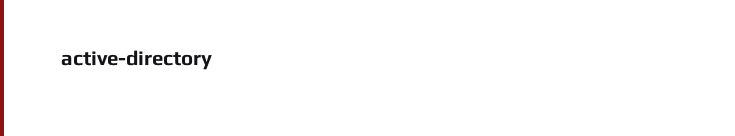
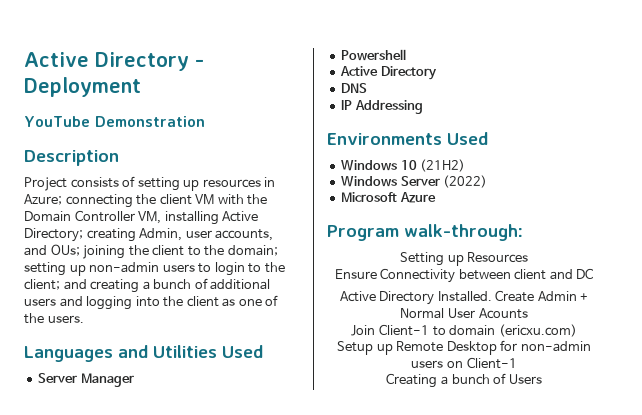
[61,50,212,70] active-directory -> [24,52,204,71] [24,77,141,97] [24,116,205,127] [24,150,119,166] [24,176,276,191] [24,194,268,208] [24,210,259,225] [24,228,274,242] [24,244,278,259] [24,262,285,276] [24,278,271,293] [24,295,279,310] [24,313,84,324] [24,345,263,362] [38,373,134,387] [341,49,407,61] [340,66,437,80] [341,83,368,93] [341,100,423,114] [327,132,488,145] [341,159,466,172] [341,175,488,188] [341,192,436,203] [327,224,523,241] [399,252,529,266] [334,268,594,283] [339,290,589,305] [400,308,528,319] [351,324,577,337] [337,340,591,355] [411,357,517,369] [386,373,542,388] Active Directory - Deployment // YouTube Demonstration // Description // Project consists of setting up resources in Azure; connecting the client VM with the Domain Controller VM, installing Active Directory; creating Admin, user accounts, and OUs; joining the client to the domain; setting up non-admin users to login to the client; and creating a bunch of additional users and logging into the client as one of the users. // Languages and Utilities Used // Server Manager // Powershell // Active Directory // DNS // IP Addressing // Environments Used // Windows 10 (21H2) // Windows Server (2022) // Microsoft Azure // Program walk-through: // Setting up Resources // Ensure Connectivity between client and DC // Active Directory Installed. Create Admin + Normal User Acounts // Join Client-1 to domain (ericxu.com) // Setup up Remote Desktop for non-admin users on Client-1 // Creating a bunch of Users

